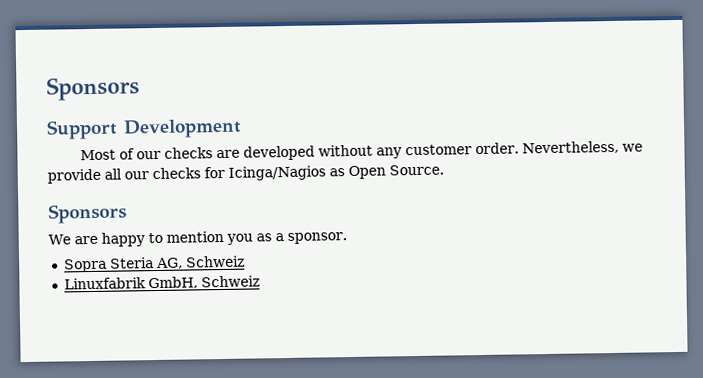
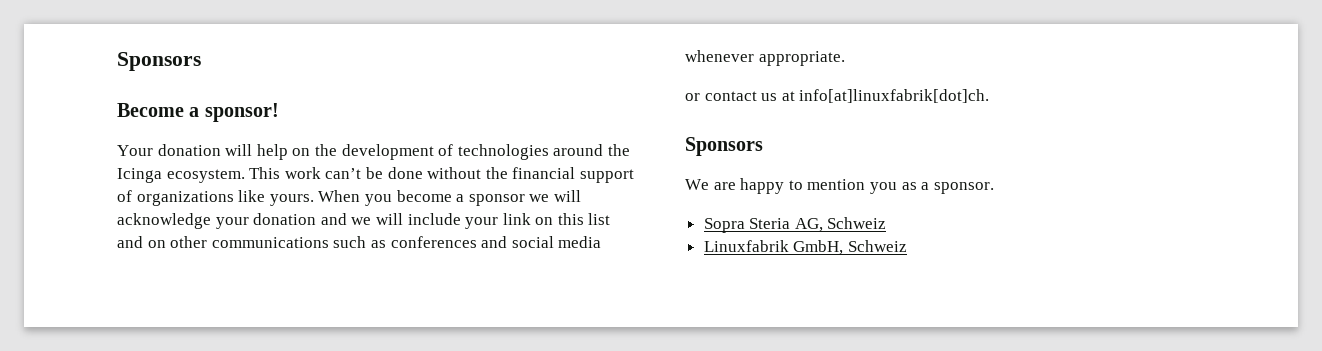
[46,76,140,101] [46,118,242,140] [80,140,644,161] [47,164,444,184] Sponsors // Support Development // Most of our checks are developed without any customer order. Nevertheless, we provide all our checks for Icinga/Nagios as Open Source. -> [117,52,201,71] [117,103,279,122] [117,144,630,160] [117,167,634,183] [117,190,581,206] [117,213,611,229] [117,236,602,248] [685,50,845,66] [685,89,990,103] Sponsors // Become a sponsor! // Your donation will help on the development of technologies around the Icinga ecosystem. This work can’t be done without the financial support of organizations like yours. When you become a sponsor we will acknowledge your donation and we will include your link on this list and on other communications such as conferences and social media whenever appropriate. // or contact us at info[at]linuxfabrik[dot]ch.

